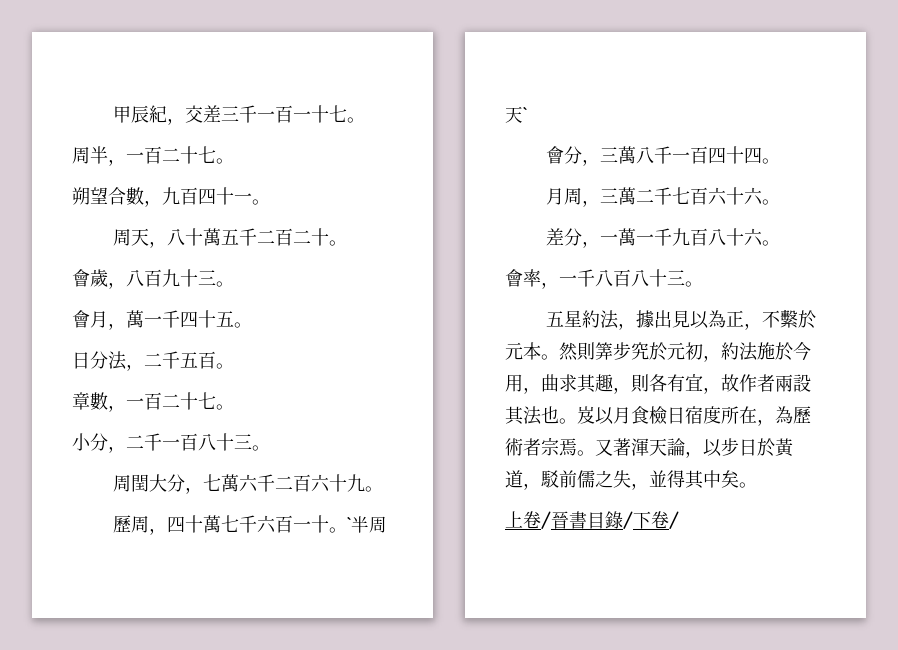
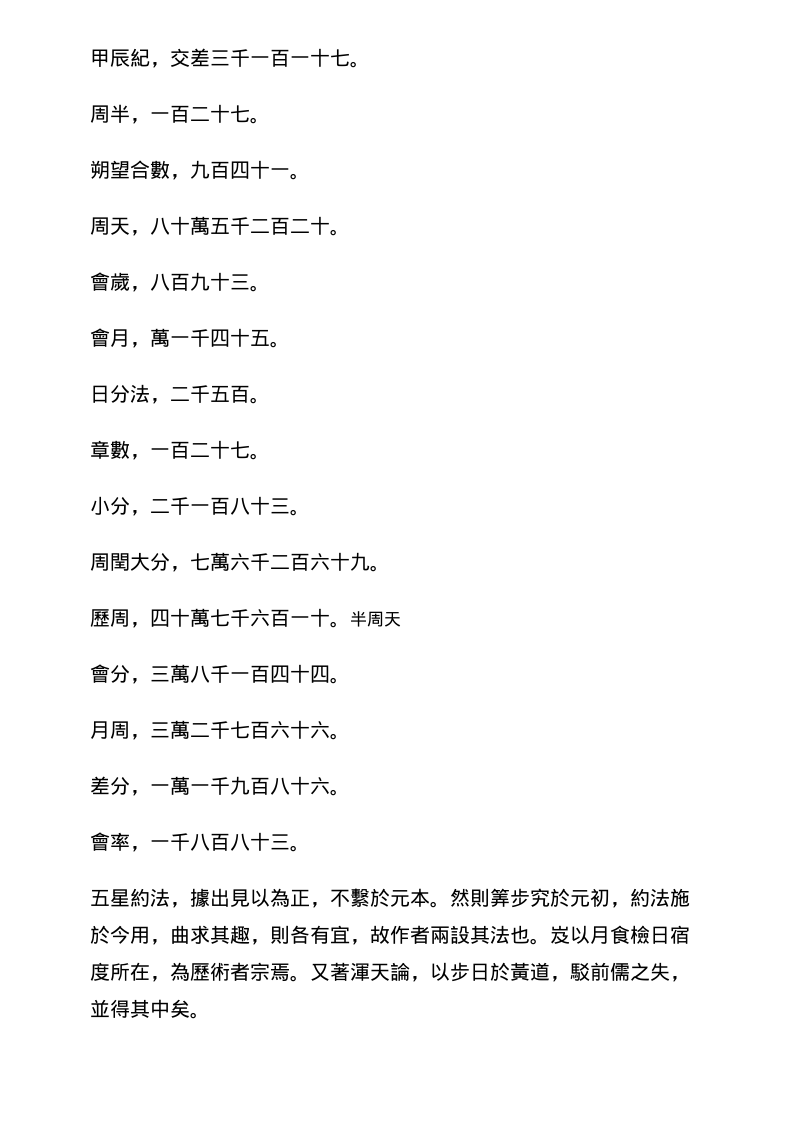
[346,517,351,531] ` -> (350, 624) none
[523,107,527,121] ` -> (401, 619) none
[505,511,679,529] // 上卷/晉書目錄/下卷/ -> (210, 1015) none

